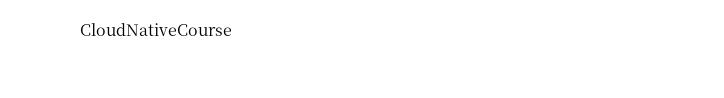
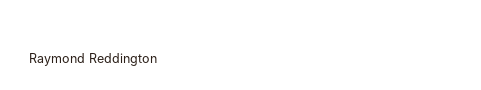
[80,23,232,36] CloudNativeCourse -> [29,53,157,66] Raymond Reddington

